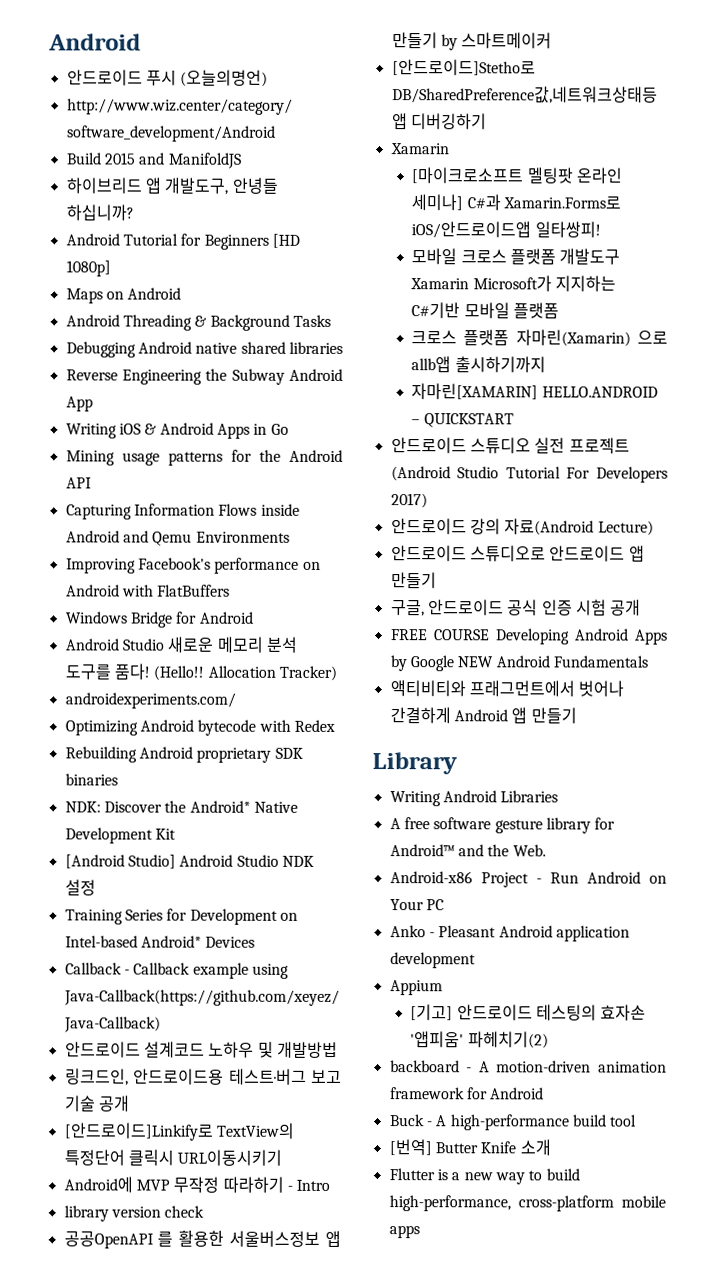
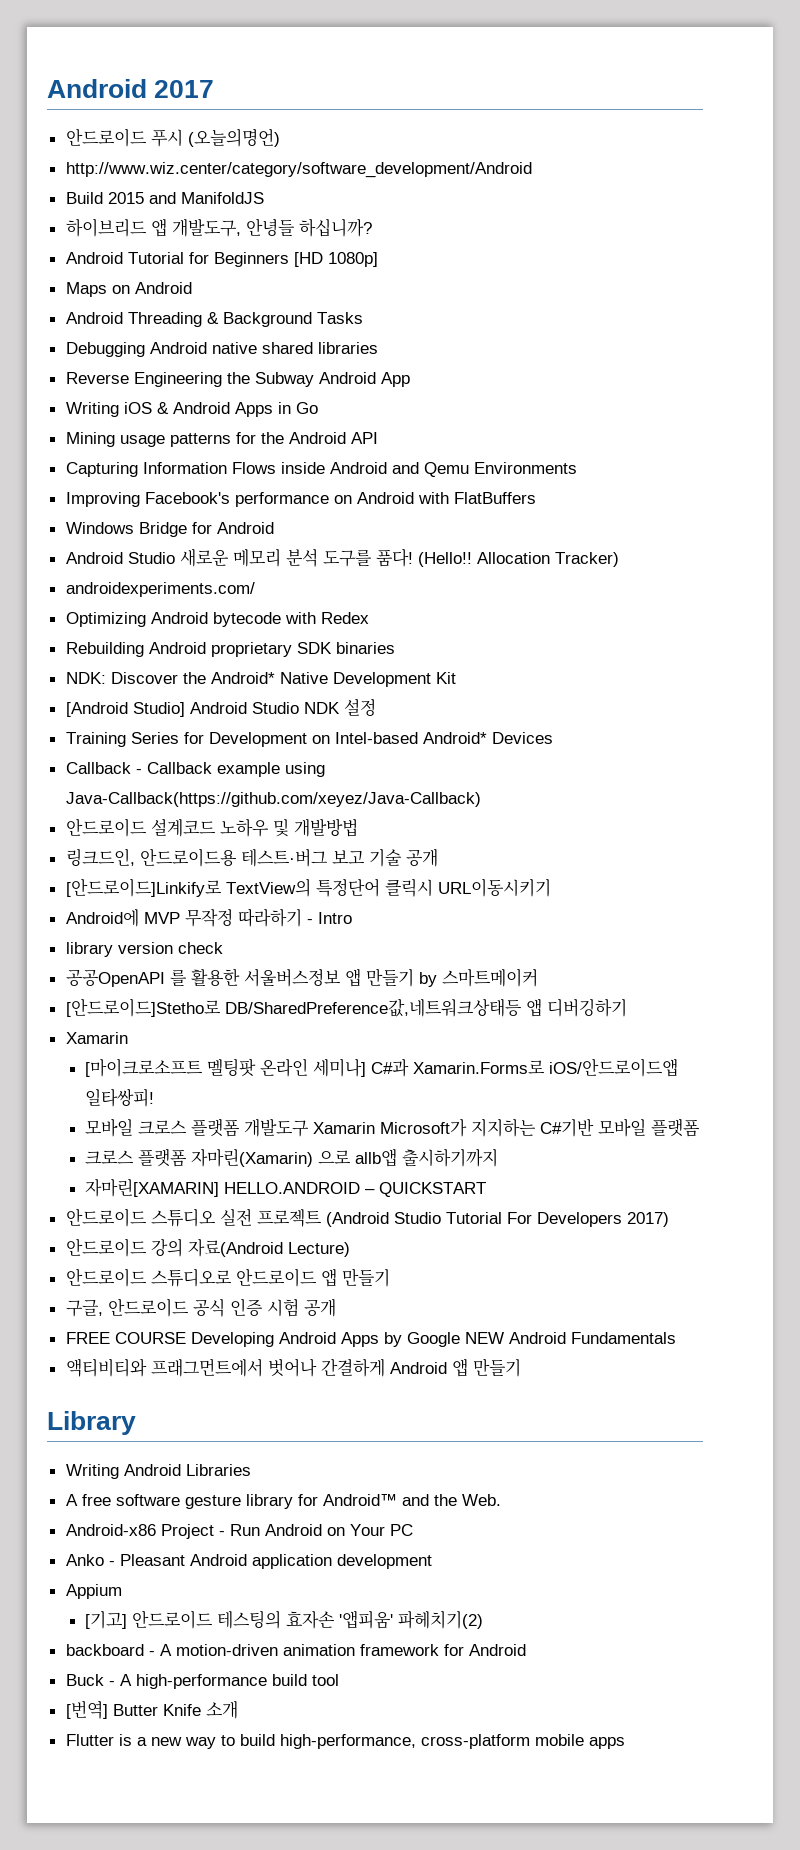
[48,33,141,51] Android -> [47,79,215,98] Android 2017

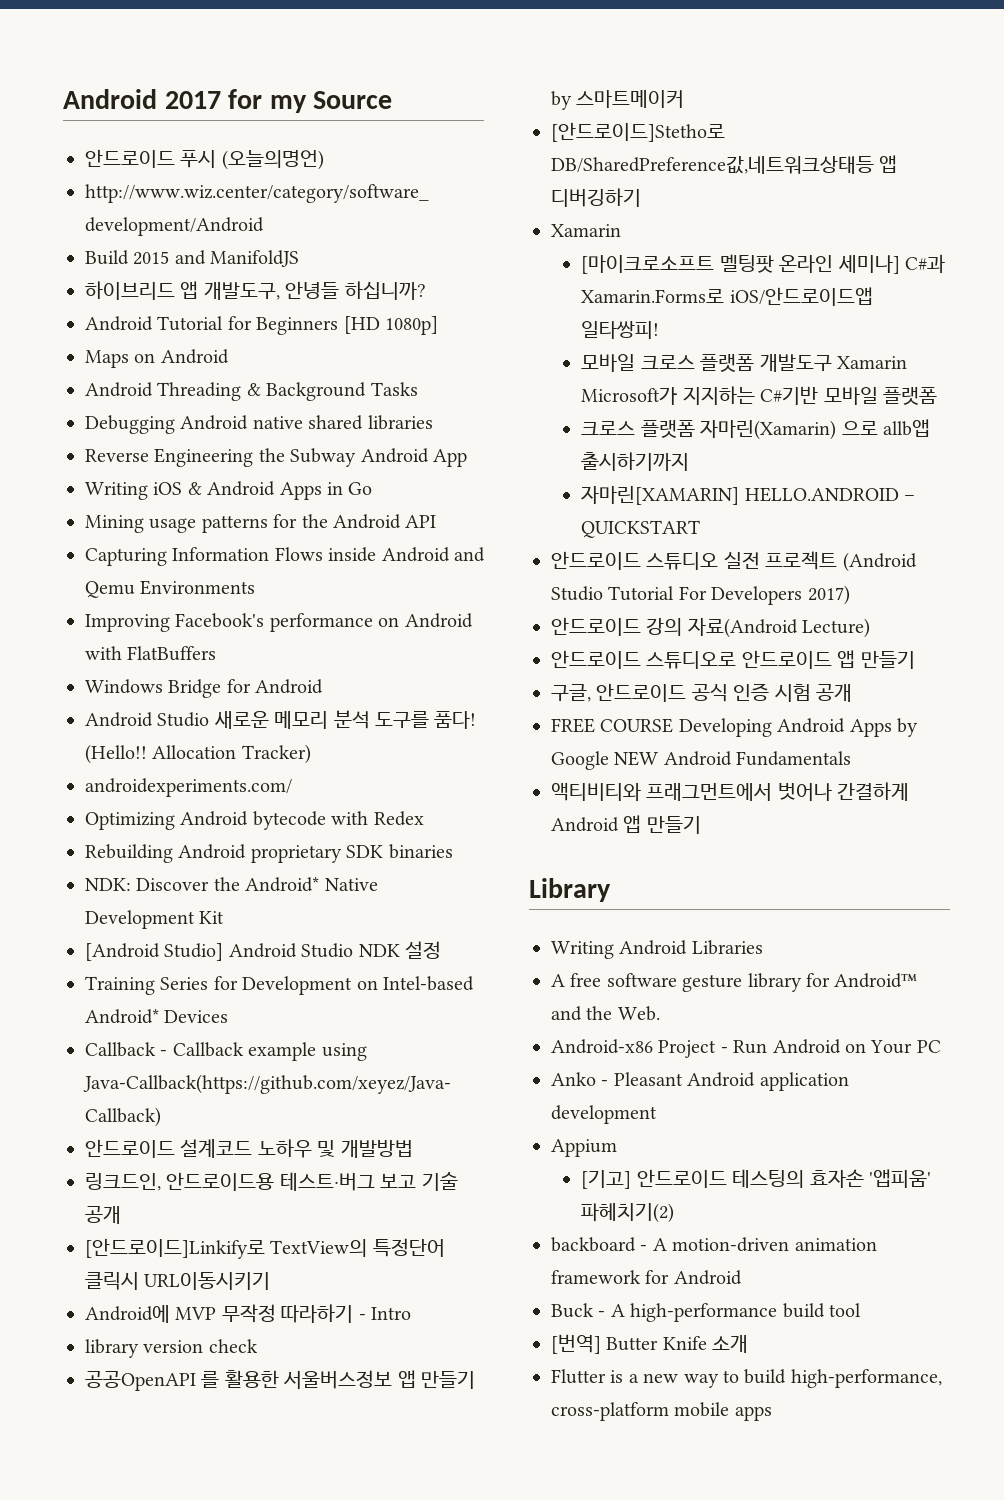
(215, 89) none -> [228,89,393,113] for my Source

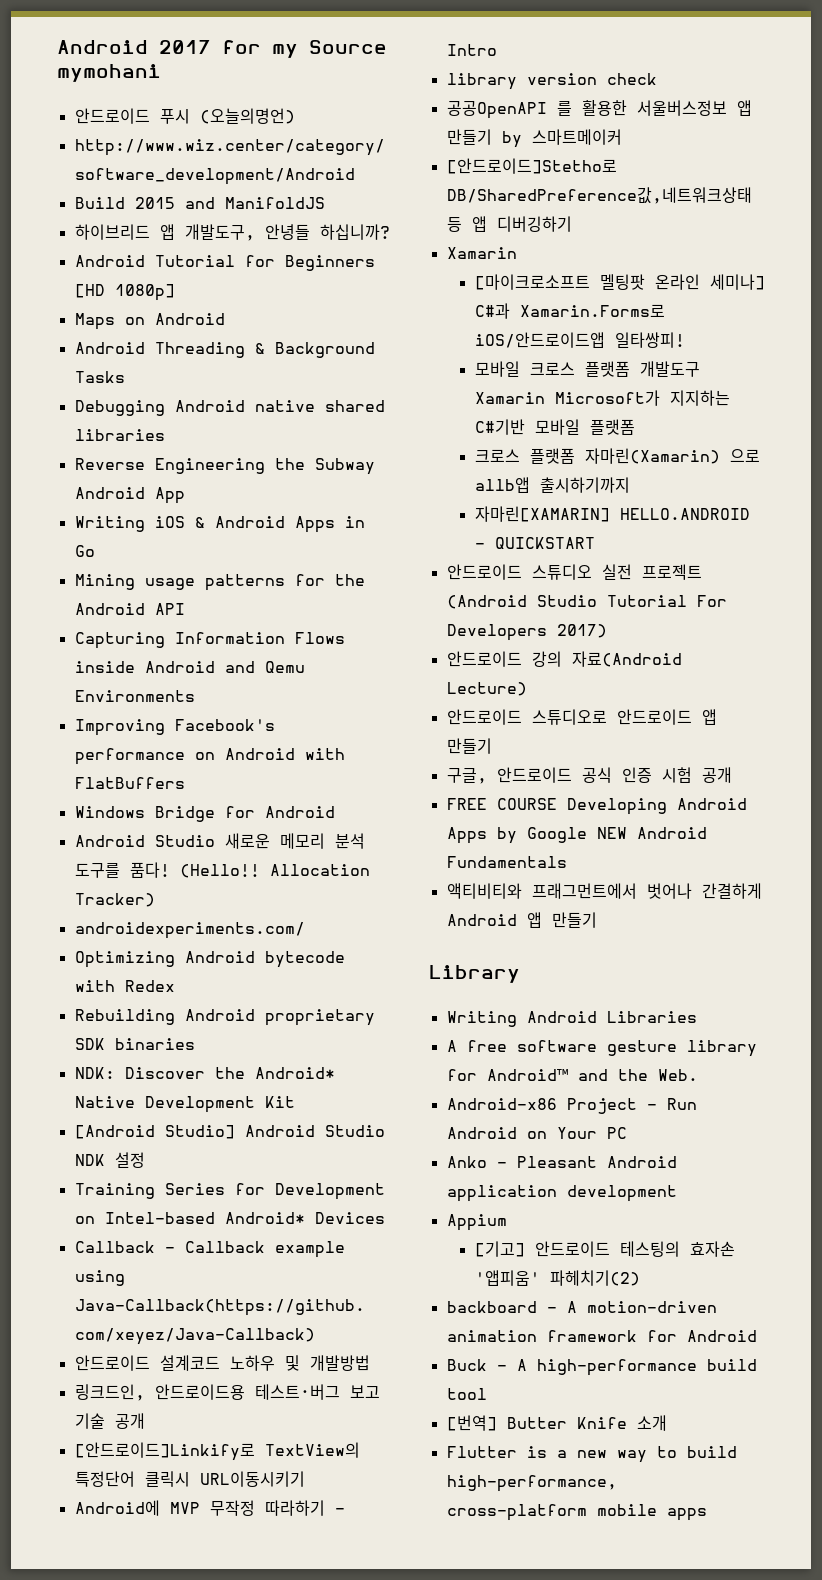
(393, 100) none -> [57,64,161,82] mymohani

